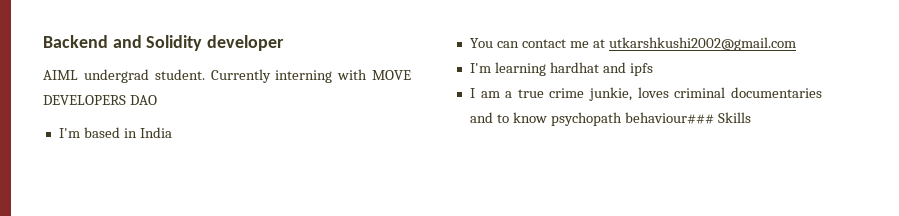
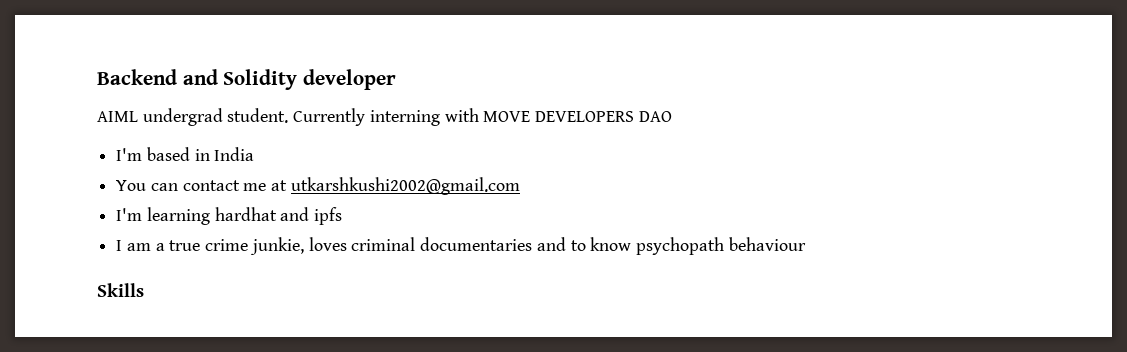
[624,112,714,124] behaviour### -> [728,237,806,251] behaviour //

